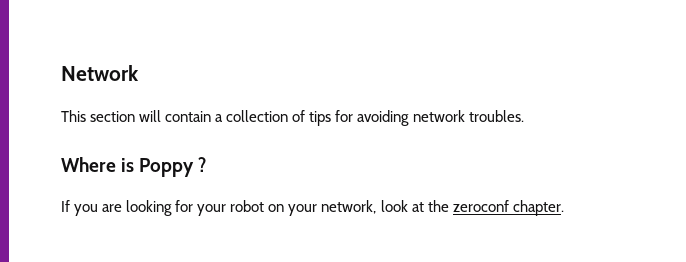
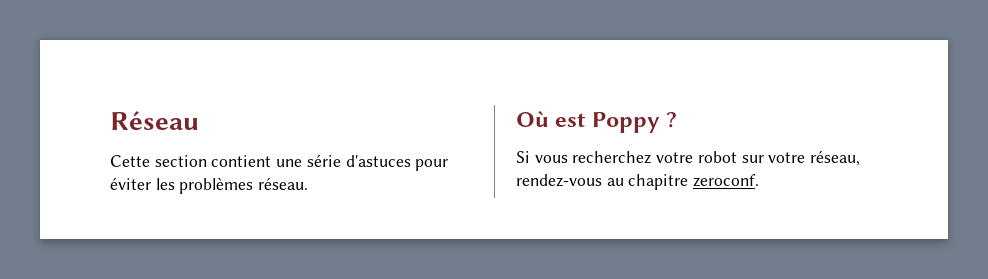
[61,65,139,81] [61,110,524,126] [61,157,207,177] [61,200,564,216] Network // This section will contain a collection of tips for avoiding network troubles. // Where is Poppy ? // If you are looking for your robot on your network, look at the zeroconf chapter. -> [110,111,199,130] [110,154,449,171] [110,177,309,194] [516,111,678,133] [516,150,861,166] [516,174,760,190] Réseau // Cette section contient une série d'astuces pour éviter les problèmes réseau. // Où est Poppy ? // Si vous recherchez votre robot sur votre réseau, rendez-vous au chapitre zeroconf.

